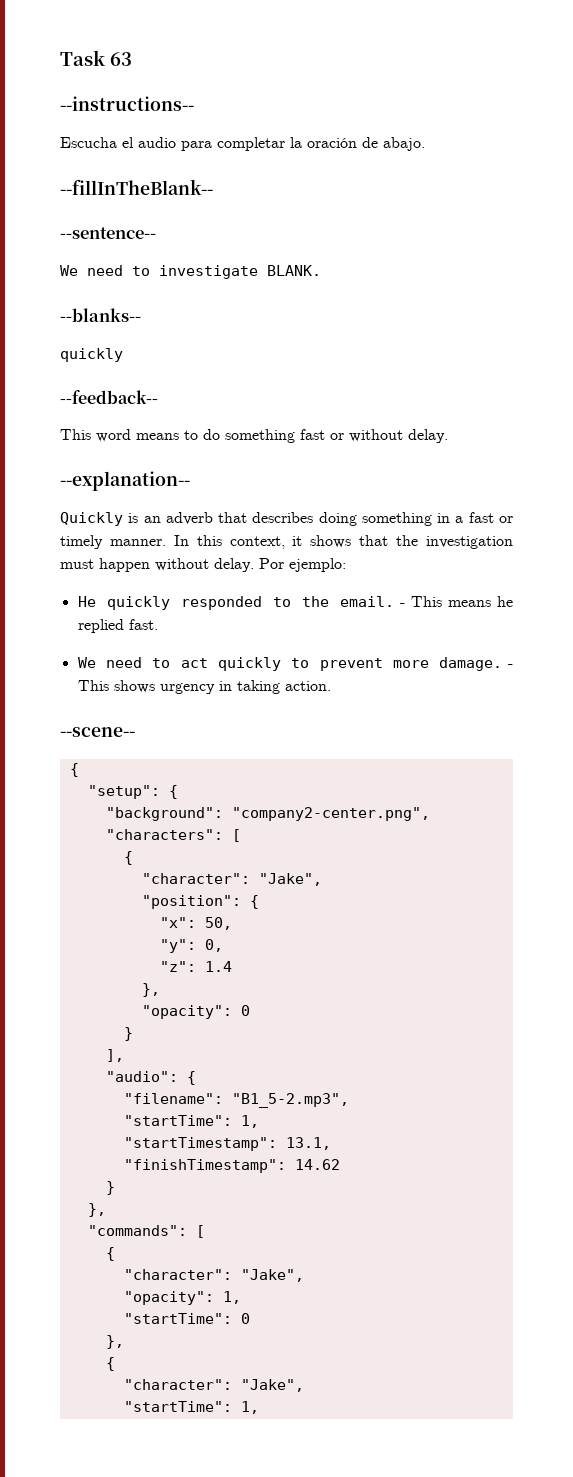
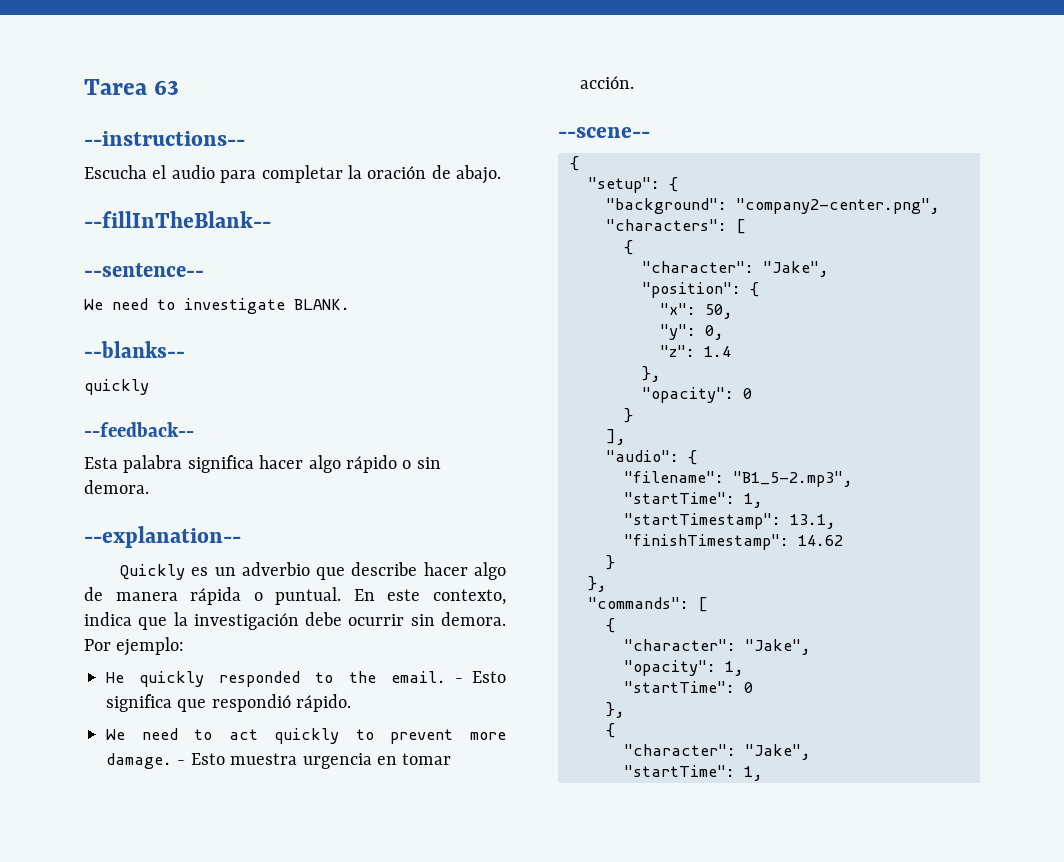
[60,50,105,66] Task -> [84,79,147,95] Tarea
[60,429,448,443] [60,471,190,491] [60,512,513,526] [60,535,513,549] [60,558,254,572] This word means to do something fast or without delay. // --explanation-- // Quickly is an adverb that describes doing something in a fast or timely manner. In this context, it shows that the investigation must happen without delay. -> [84,455,441,473] [84,480,149,494] [84,526,241,548] [119,562,507,580] [84,587,506,605] [84,612,506,630] Esta palabra significa hacer algo rápido o sin demora. // --explanation-- // Quickly es un adverbio que describe hacer algo de manera rápida o puntual. En este contexto, indica que la investigación debe ocurrir sin demora.
[410,596,514,607] [77,619,158,633] This means he replied fast. -> [472,671,507,683] [106,694,352,712] Esto significa que respondió rápido.
[77,680,331,694] This shows urgency in taking action. -> [190,753,452,769] [580,76,634,89] Esto muestra urgencia en tomar acción.

